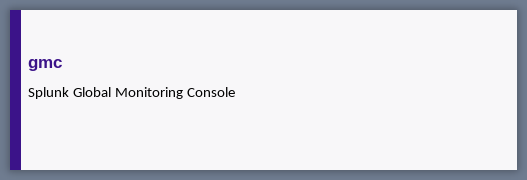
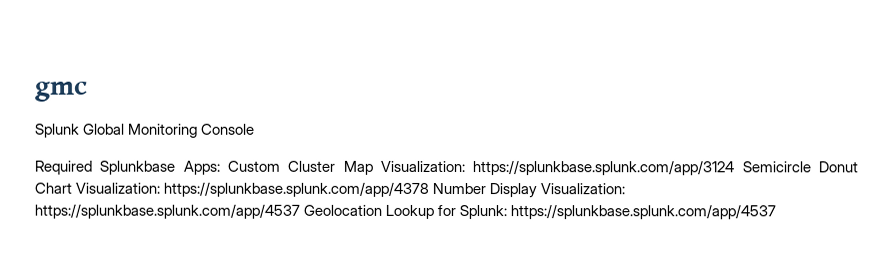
(235, 92) none -> [34,160,858,176] [34,181,626,199] [34,203,777,220] // Required Splunkbase Apps: Custom Cluster Map Visualization: https://splunkbase.splunk.com/app/3124 Semicircle Donut Chart Visualization: https://splunkbase.splunk.com/app/4378 Number Display Visualization: https://splunkbase.splunk.com/app/4537 Geolocation Lookup for Splunk: https://splunkbase.splunk.com/app/4537

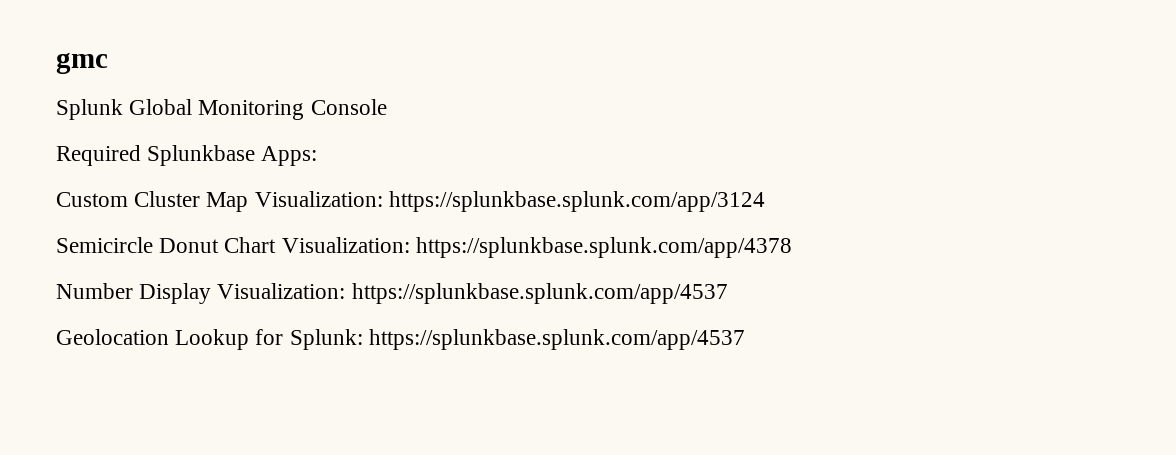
(220, 167) none -> (318, 156) //
(735, 168) none -> (765, 201) //
(430, 189) none -> (792, 247) //
(300, 211) none -> (728, 293) //

